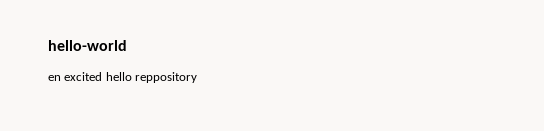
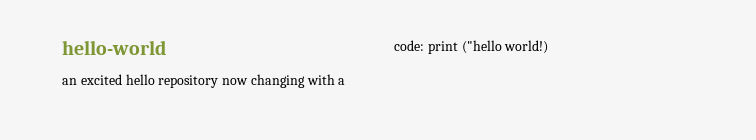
[48,75,61,81] en -> [62,78,77,85] an
[135,72,198,83] reppository -> [158,74,346,88] [394,40,549,54] repository now changing with a code: print ("hello world!)

